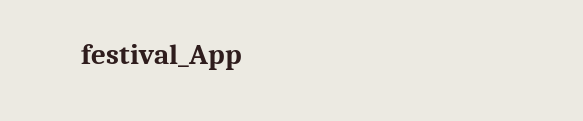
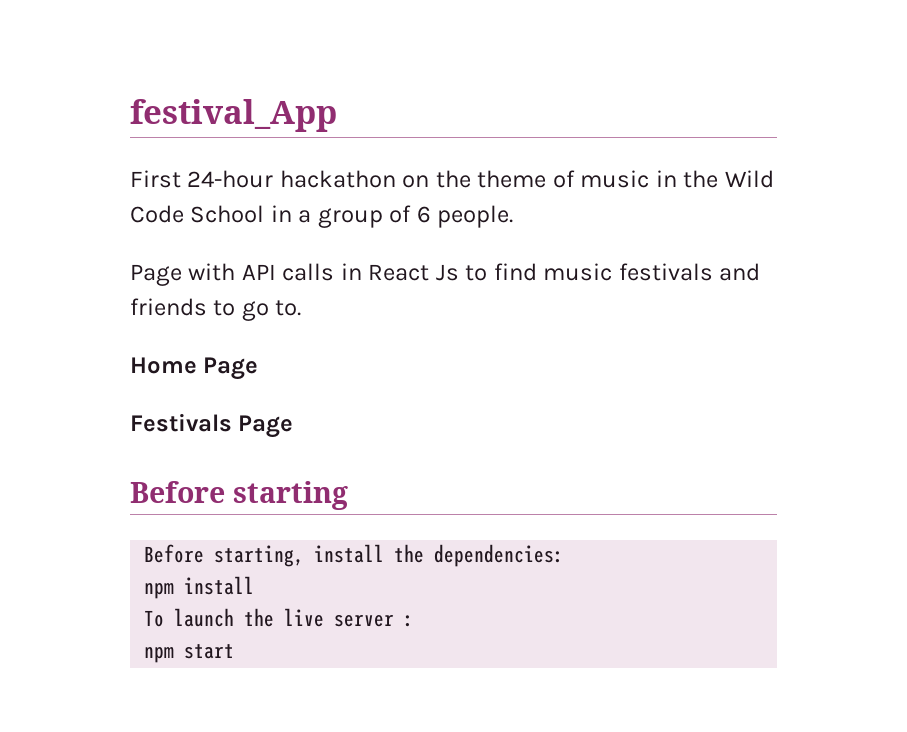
(242, 57) none -> [130,170,774,188] [130,205,514,228] [130,263,761,286] [130,298,302,321] [130,357,259,380] [130,413,294,438] [130,481,348,510] [144,544,565,567] [144,576,255,599] [144,608,415,627] [144,644,235,663] // First 24-hour hackathon on the theme of music in the Wild Code School in a group of 6 people. // Page with API calls in React Js to find music festivals and friends to go to. // Home Page // Festivals Page // Before starting // Before starting, install the dependencies: // npm install // To launch the live server : // npm start

